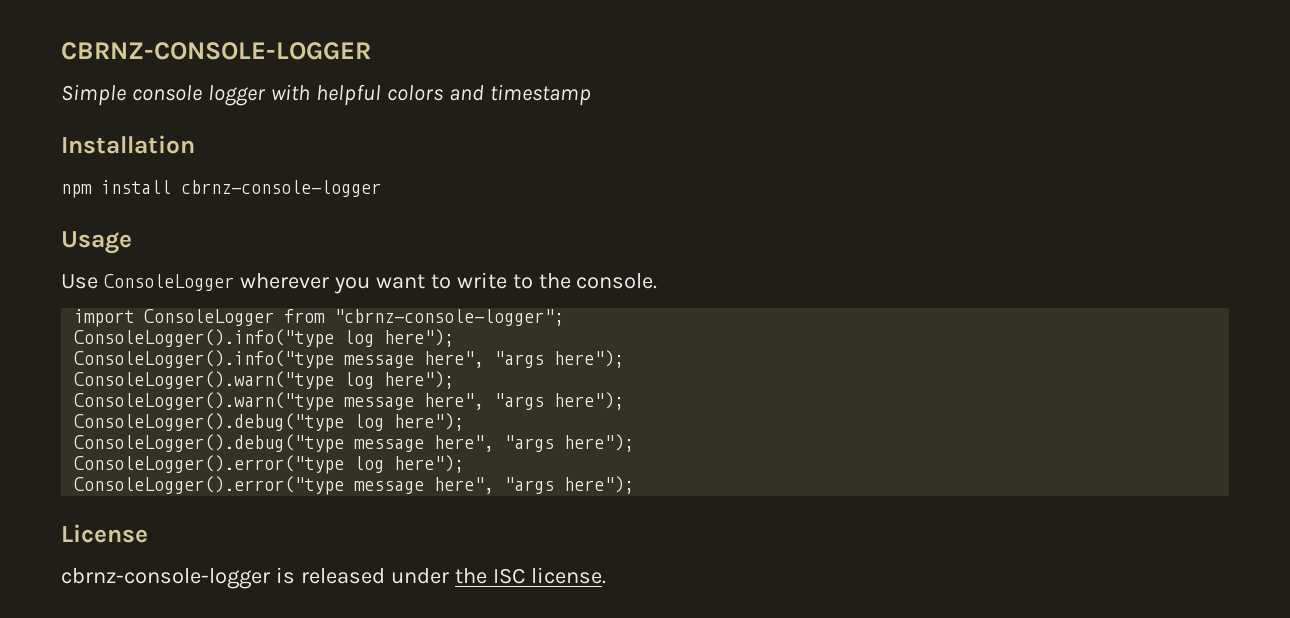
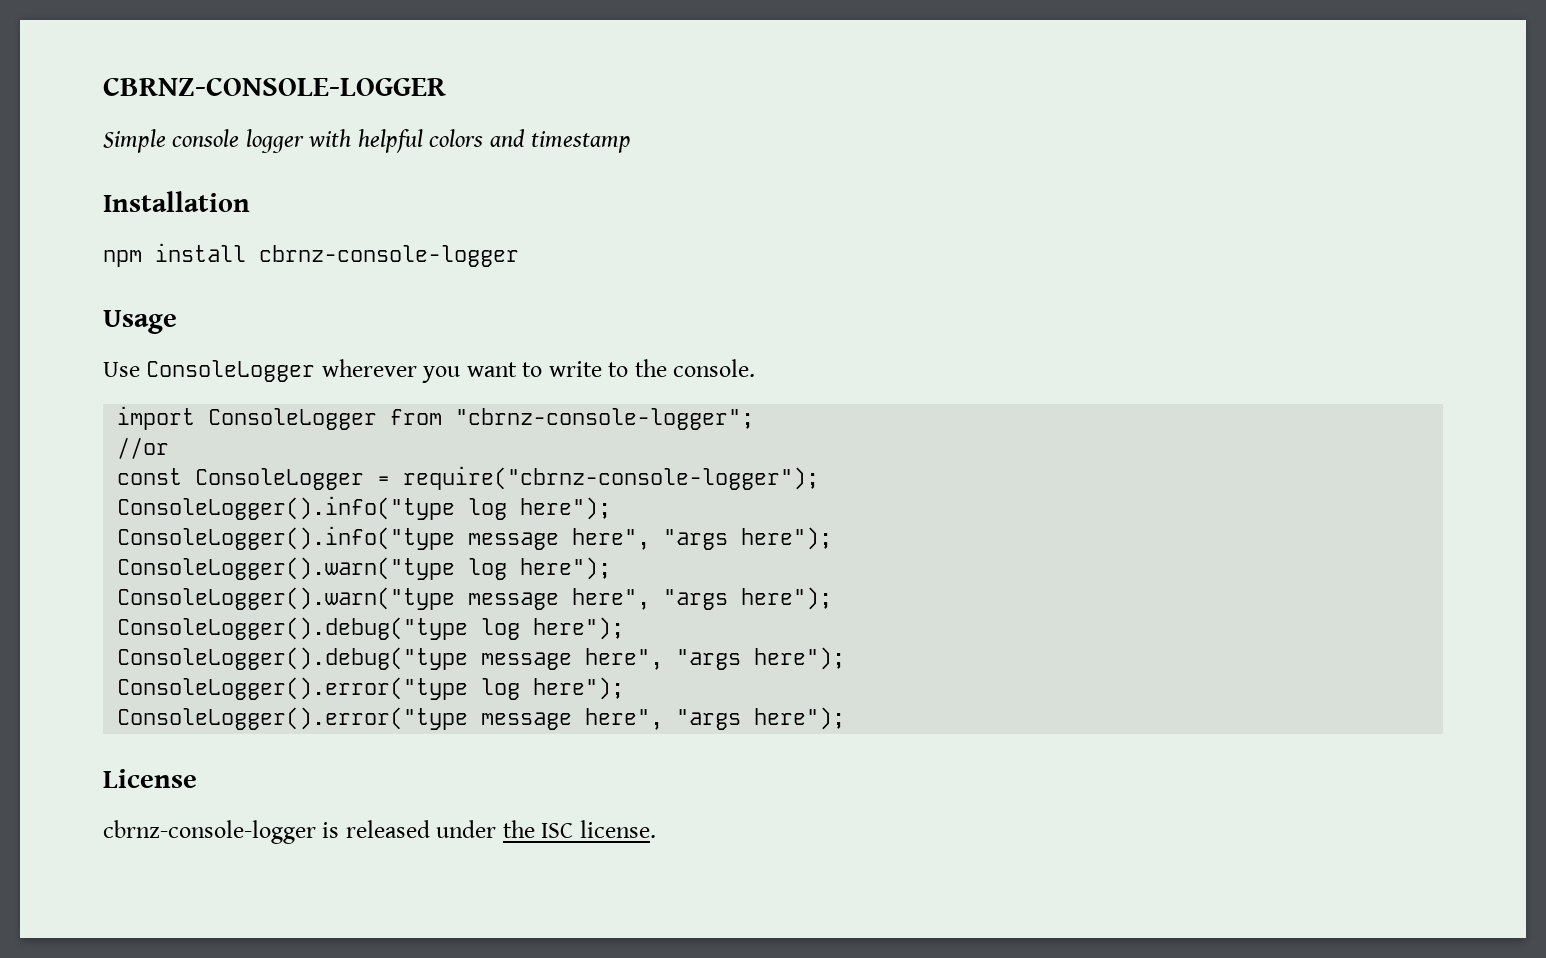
(565, 317) none -> [117,437,170,459] [117,466,820,490] // //or // const ConsoleLogger = require("cbrnz-console-logger");

